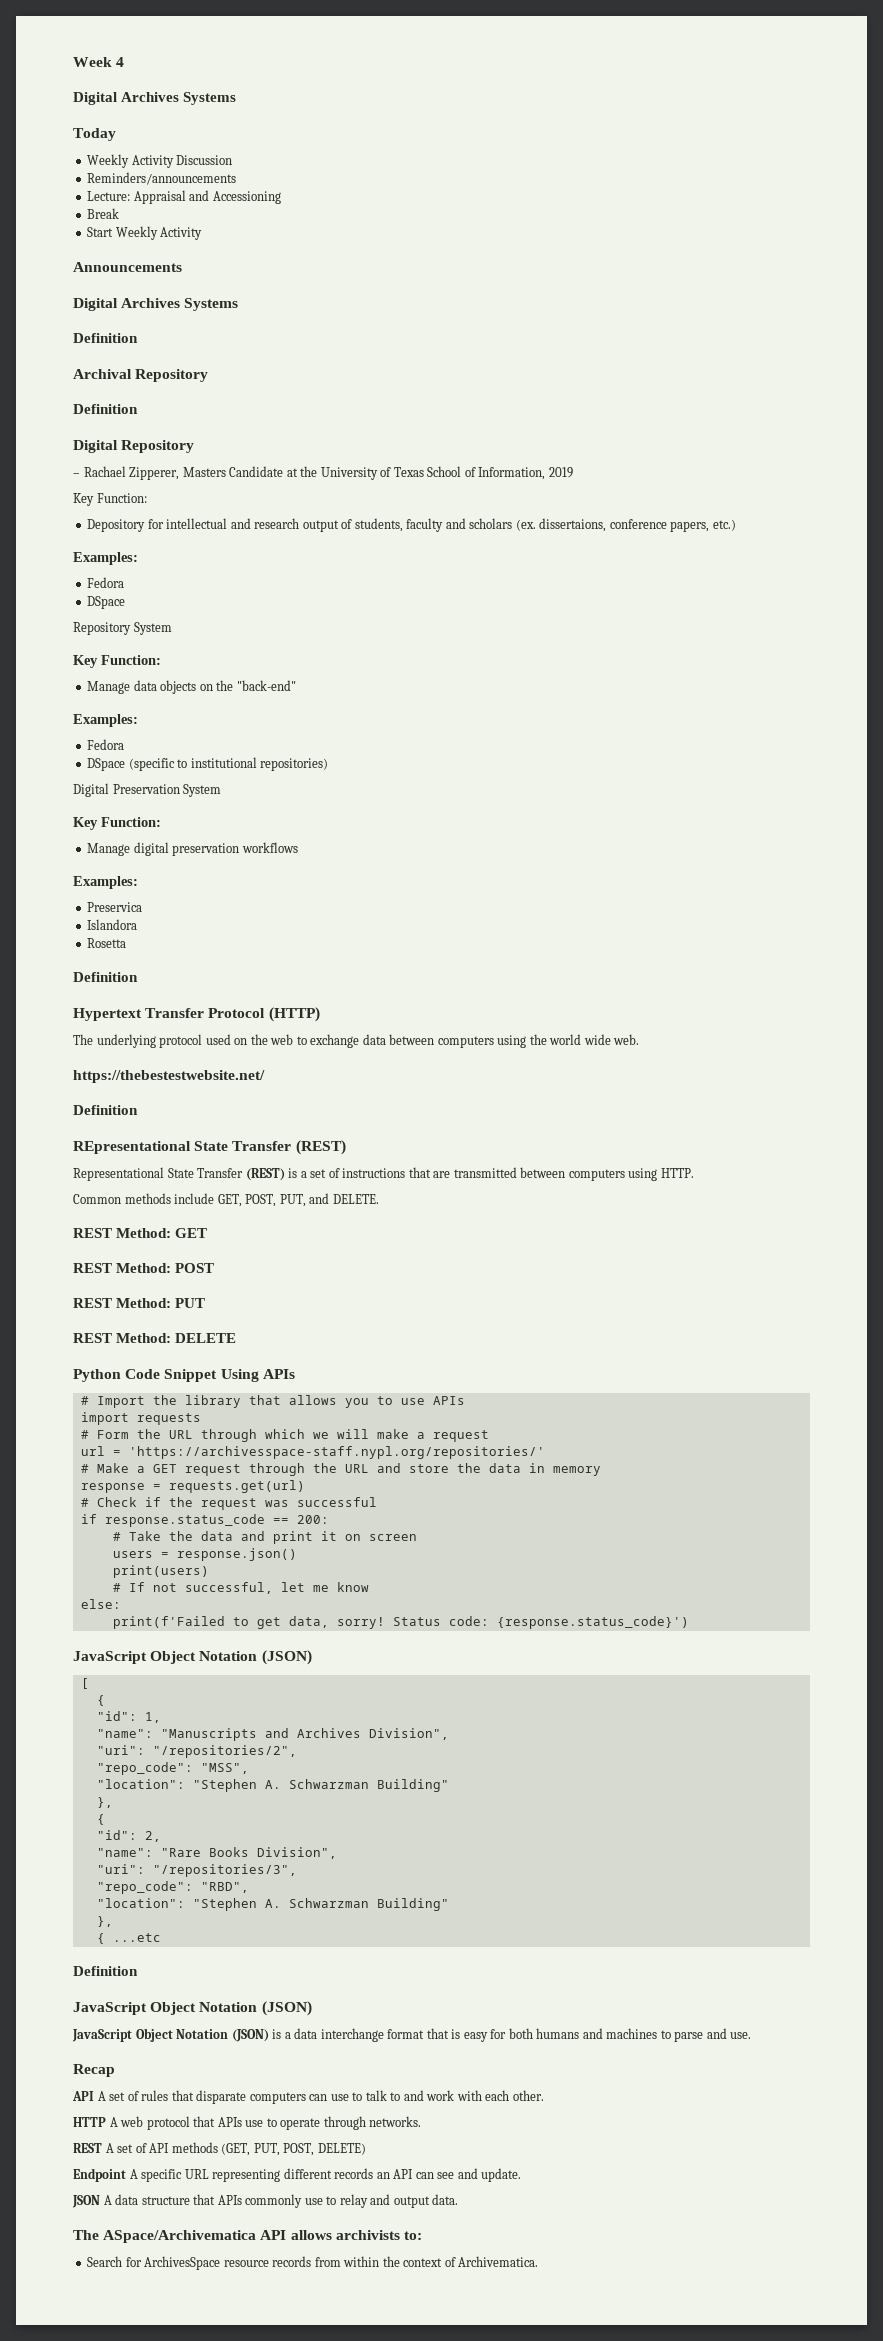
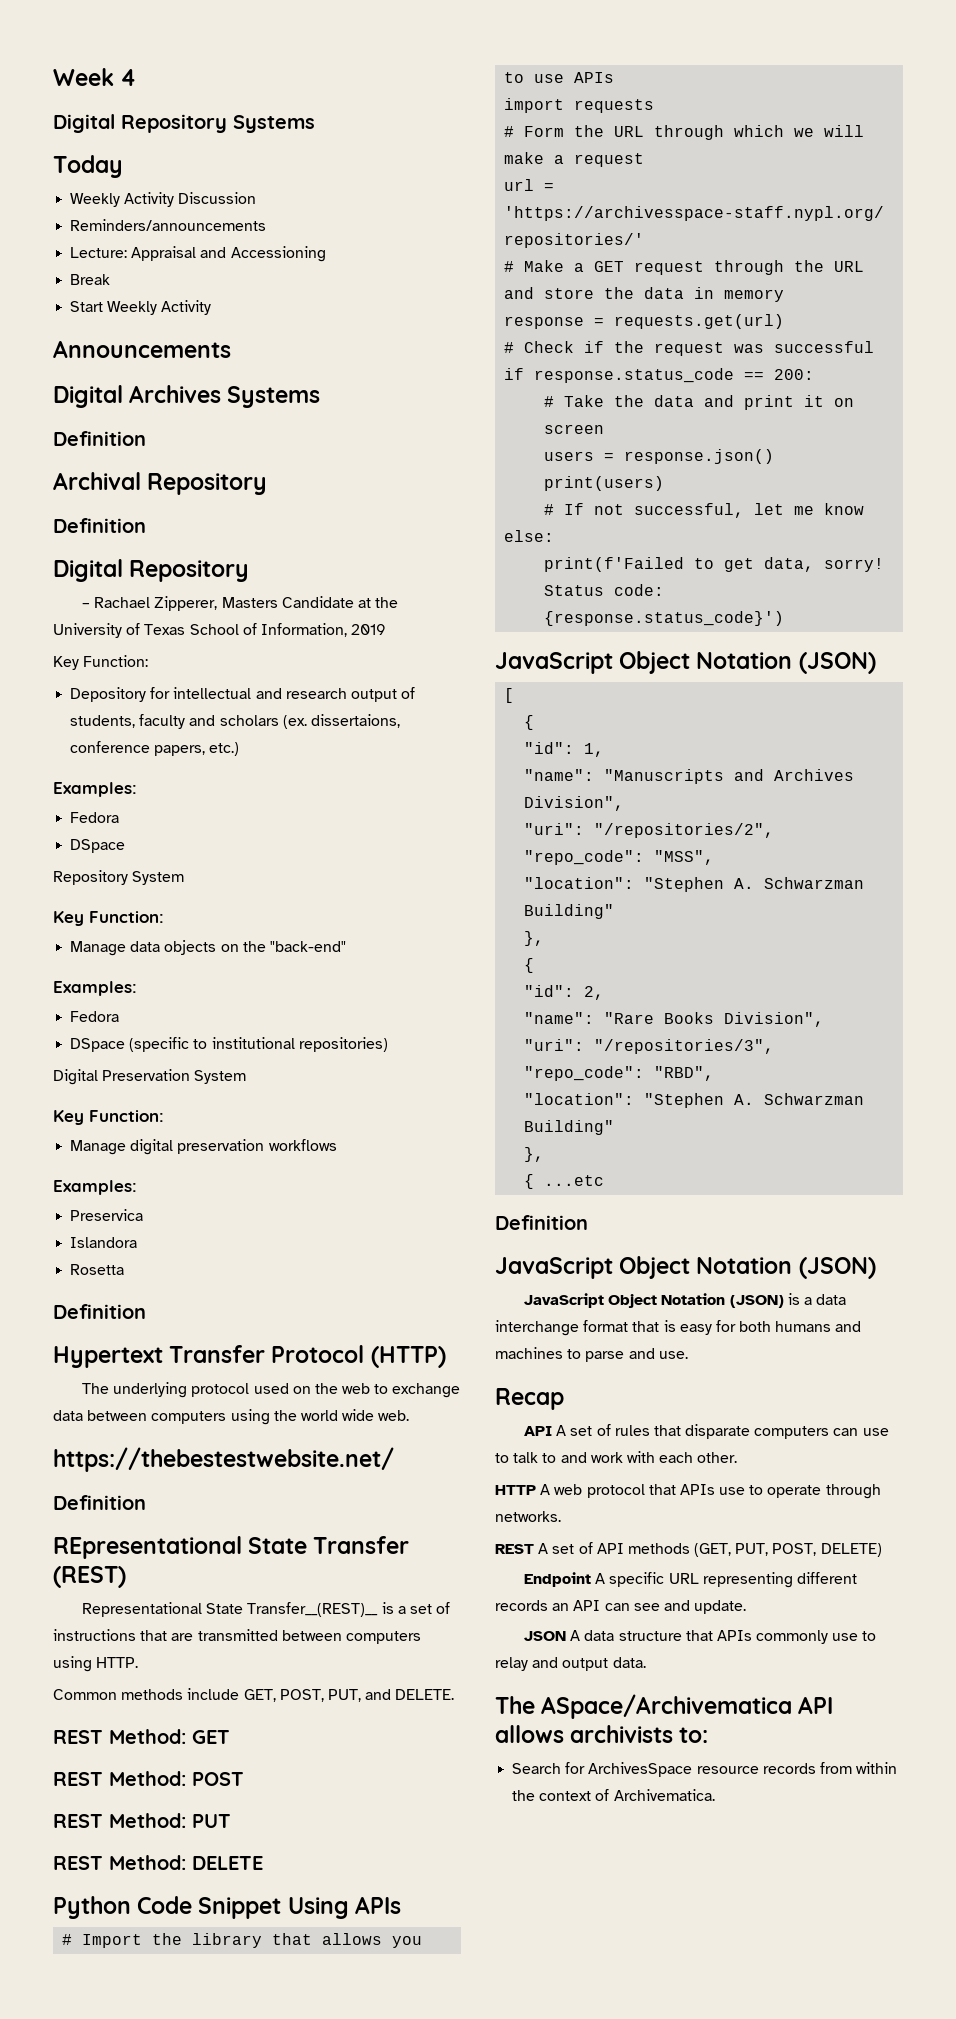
[121,92,180,102] Archives -> [121,114,227,133] Repository
[197,1168,285,1181] Transfer (REST) -> [247,1602,379,1617] Transfer__(REST)__

